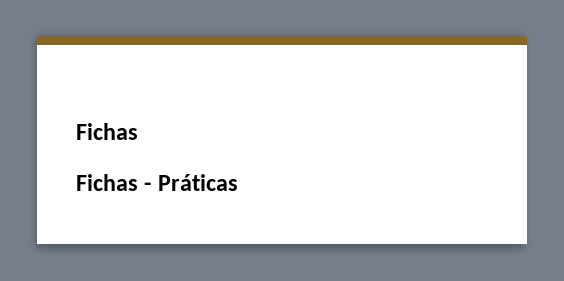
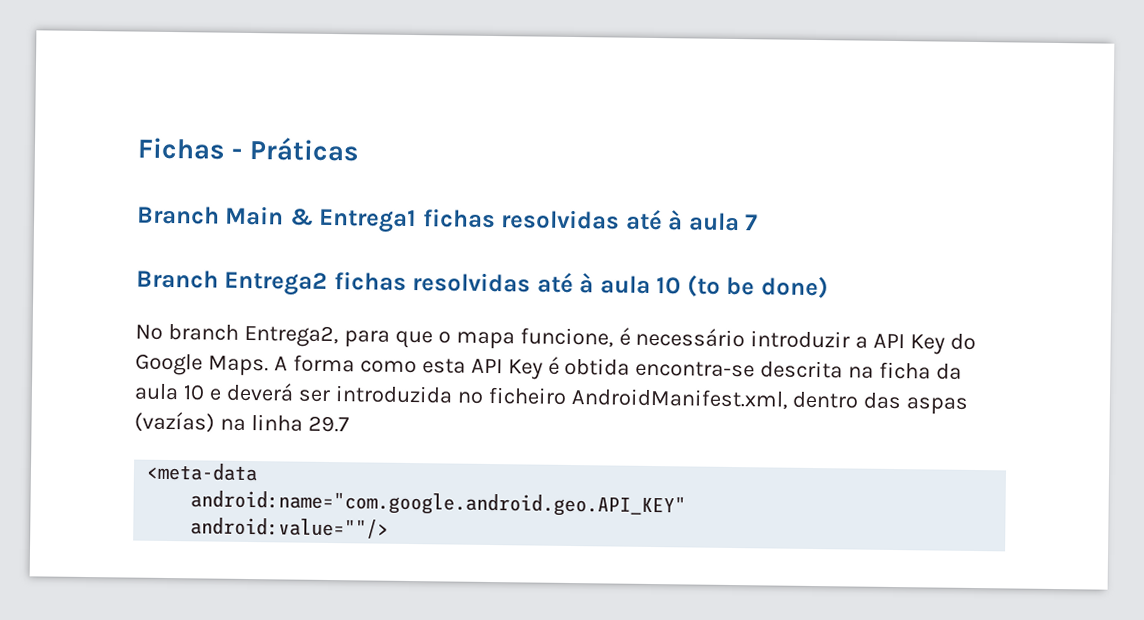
[76,123,138,140] [76,174,138,191] Fichas // Fichas -> [137,137,226,160] Fichas
(238, 182) none -> [137,205,759,234] [136,269,829,299] [135,323,977,355] [135,353,963,380] [134,382,969,415] [134,411,349,433] [146,462,259,482] [190,490,687,518] [190,517,390,539] // Branch Main & Entrega1 fichas resolvidas até à aula 7 // Branch Entrega2 fichas resolvidas até à aula 10 (to be done) // No branch Entrega2, para que o mapa funcione, é necessário introduzir a API Key do Google Maps. A forma como esta API Key é obtida encontra-se descrita na ficha da aula 10 e deverá ser introduzida no ficheiro AndroidManifest.xml, dentro das aspas (vazías) na linha 29.7 // <meta-data // android:name="com.google.android.geo.API_KEY" // android:value=""/>

